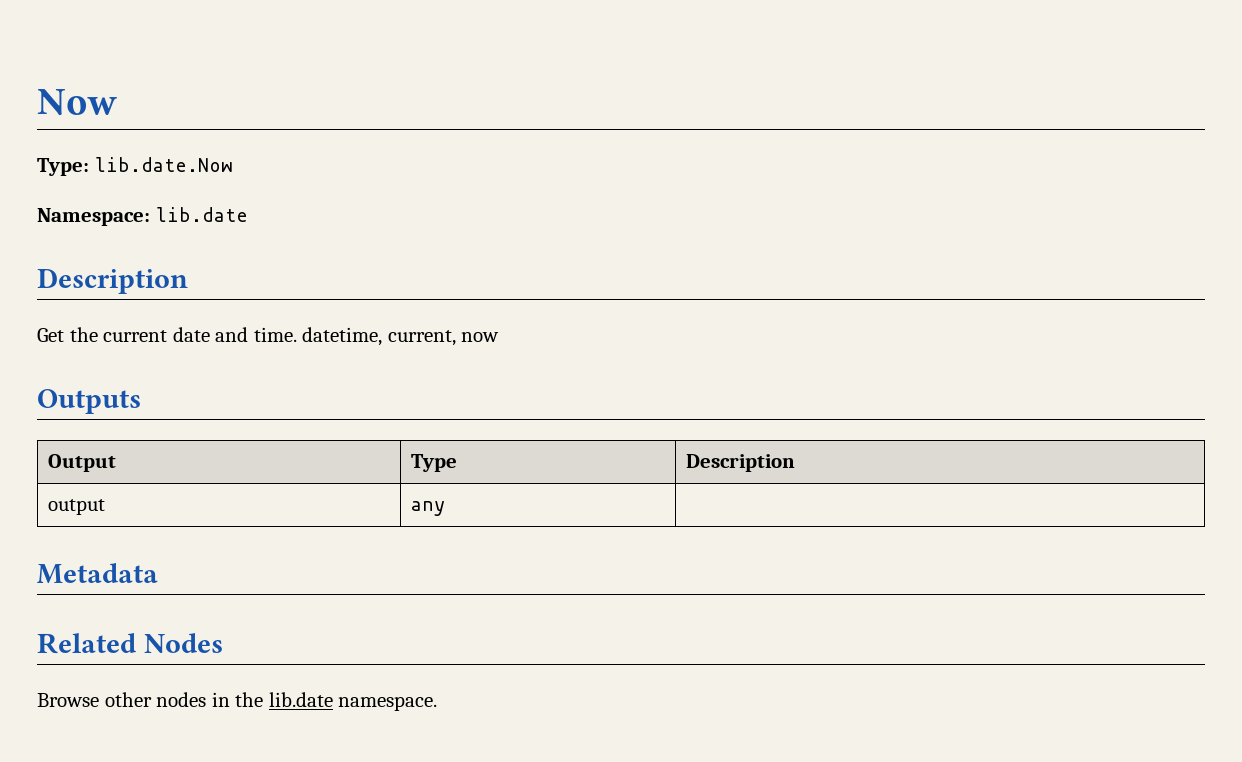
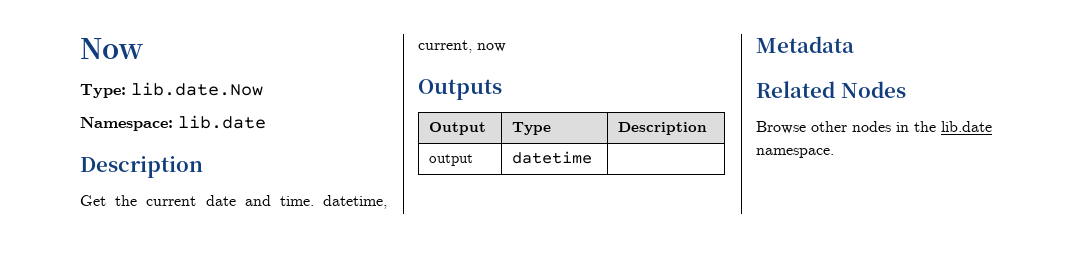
[410,501,445,516] any -> [512,151,593,164] datetime

